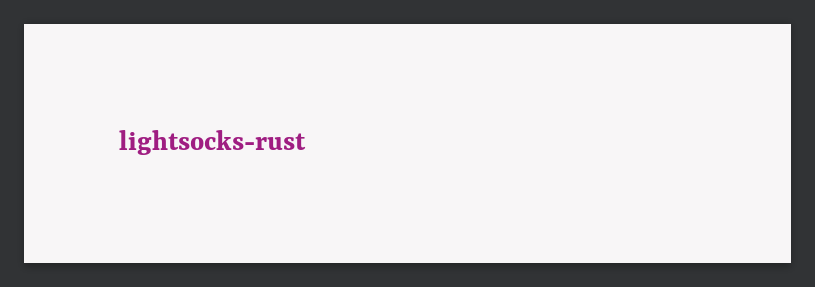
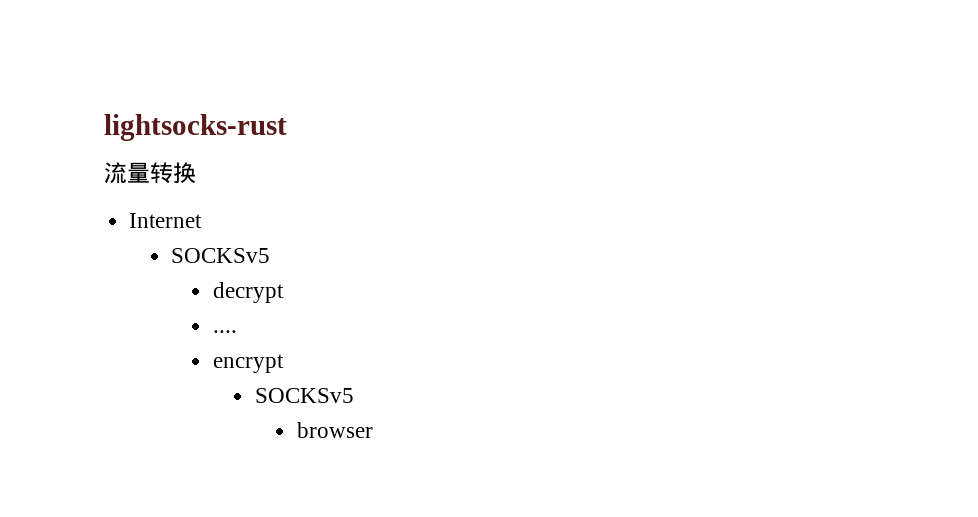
(306, 142) none -> [104,162,196,184] [129,213,203,228] [171,248,271,263] [213,282,285,303] [213,330,238,333] [213,354,285,373] [255,388,355,403] [297,422,374,438] // 流量转换 // Internet // SOCKSv5 // decrypt // .... // encrypt // SOCKSv5 // browser

